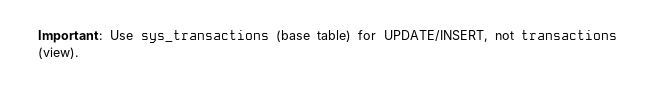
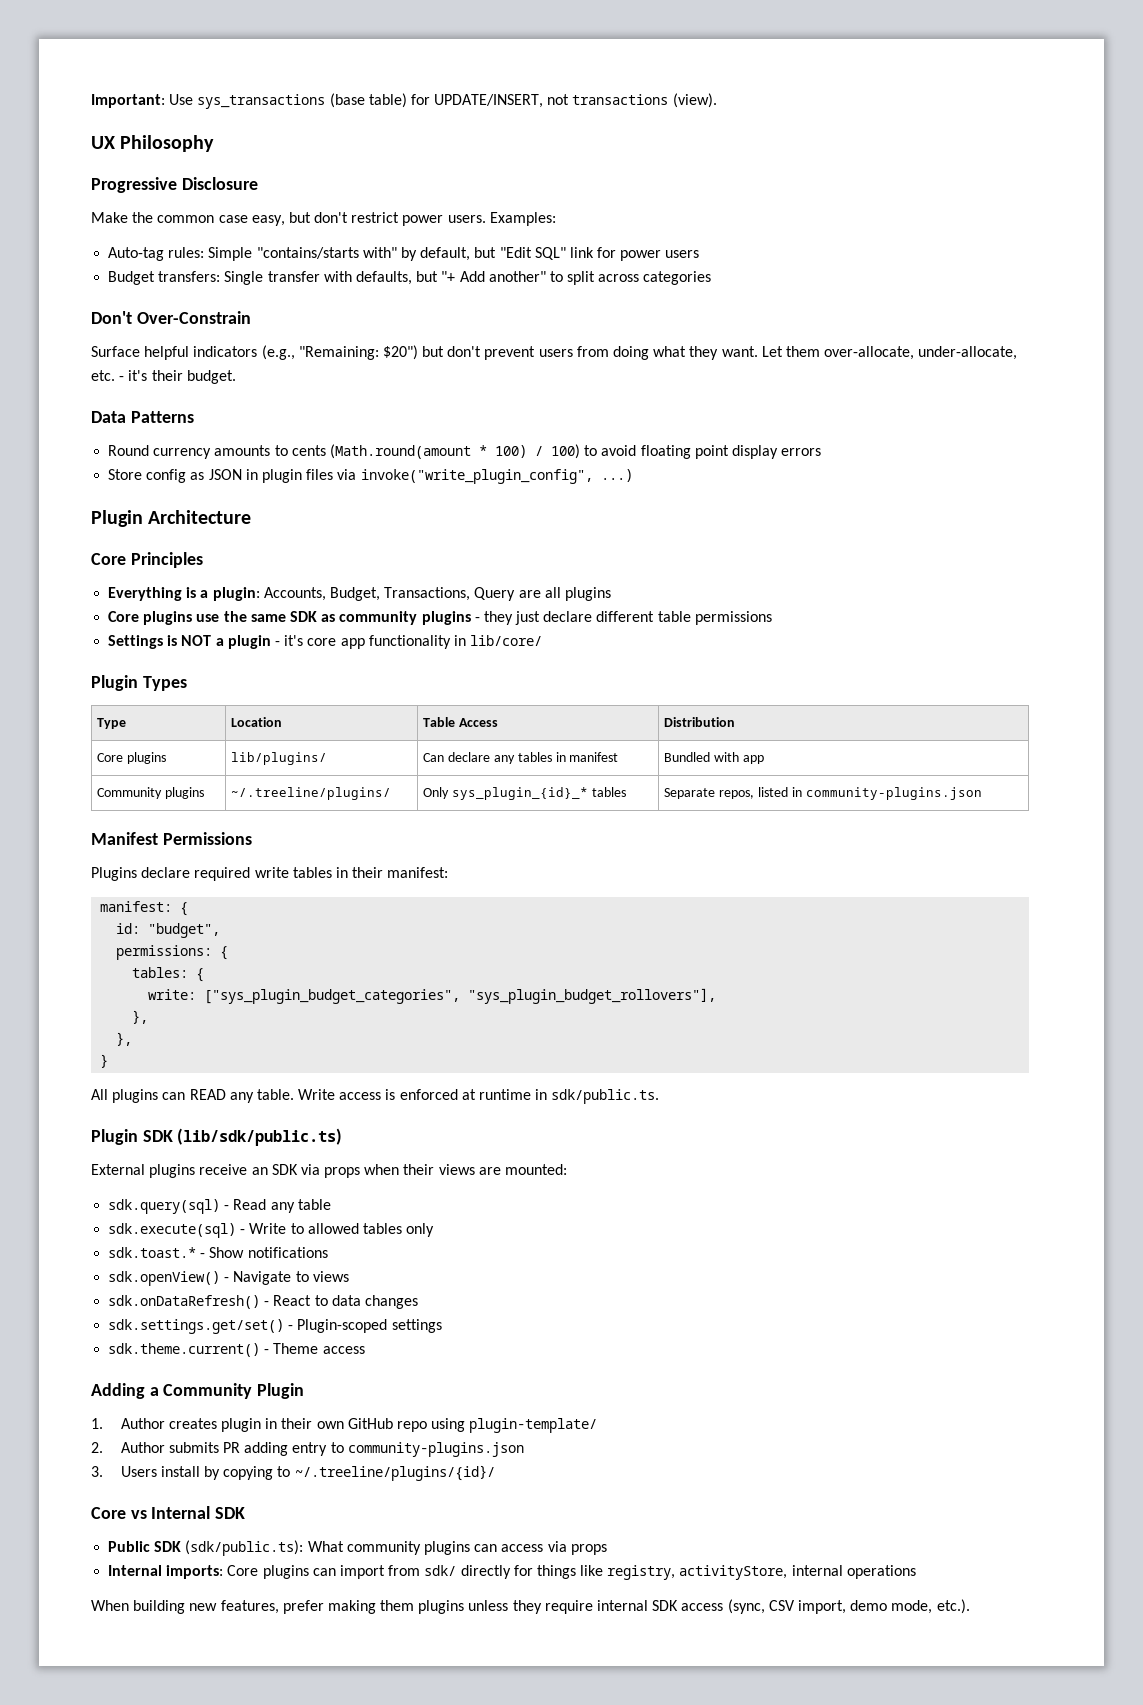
(79, 53) none -> [91,135,215,152] [91,177,258,193] [91,212,556,226] [108,247,700,261] [108,271,712,285] [91,311,251,324] [91,345,1018,360] [91,370,236,384] [91,411,194,423] [108,444,822,459] [108,469,633,484] [91,510,252,527] [91,552,203,568] [108,587,611,601] [108,611,772,625] [108,635,543,649] [91,675,187,691] [97,718,127,729] [231,717,283,727] [423,717,499,727] [664,717,736,727] [97,752,167,764] [231,752,328,765] [423,752,619,764] [664,752,765,764] [97,787,205,799] [231,787,392,800] [423,787,627,800] [664,787,982,800] [91,832,252,845] [91,867,449,881] [100,901,189,916] [116,923,221,938] [116,945,229,960] [132,967,205,982] [148,988,717,1004] [132,1010,149,1024] [116,1032,133,1046] [100,1054,109,1068] [91,1089,660,1104] [91,1128,343,1146] [91,1164,568,1178] [108,1199,331,1214] [108,1223,435,1238] [108,1247,328,1258] [108,1271,349,1286] [108,1295,418,1309] [108,1319,442,1334] [108,1343,365,1357] [91,1383,305,1399] [91,1418,598,1433] [91,1442,524,1457] [91,1465,495,1481] [91,1506,246,1519] [108,1540,607,1556] [108,1565,916,1580] [91,1599,970,1614] // UX Philosophy // Progressive Disclosure // Make the common case easy, but don't restrict power users. Examples: // Auto-tag rules: Simple "contains/starts with" by default, but "Edit SQL" link for power users // Budget transfers: Single transfer with defaults, but "+ Add another" to split across categories // Don't Over-Constrain // Surface helpful indicators (e.g., "Remaining: $20") but don't prevent users from doing what they want. Let them over-allocate, under-allocate, etc. - it's their budget. // Data Patterns // Round currency amounts to cents (Math.round(amount * 100) / 100) to avoid floating point display errors // Store config as JSON in plugin files via invoke("write_plugin_config", ...) // Plugin Architecture // Core Principles // Everything is a plugin: Accounts, Budget, Transactions, Query are all plugins // Core plugins use the same SDK as community plugins - they just declare different table permissions // Settings is NOT a plugin - it's core app functionality in lib/core/ // Plugin Types // Type | Location | Table Access | Distribution // Core plugins | lib/plugins/ | Can declare any tables in manifest | Bundled with app // Community plugins | ~/.treeline/plugins/ | Only sys_plugin_{id}_* tables | Separate repos, listed in community-plugins.json // Manifest Permissions // Plugins declare required write tables in their manifest: // manifest: { // id: "budget", // permissions: { // tables: { // write: ["sys_plugin_budget_categories", "sys_plugin_budget_rollovers"], // }, // }, // } // All plugins can READ any table. Write access is enforced at runtime in sdk/public.ts. // Plugin SDK (lib/sdk/public.ts) // External plugins receive an SDK via props when their views are mounted: // sdk.query(sql) - Read any table // sdk.execute(sql) - Write to allowed tables only // sdk.toast.* - Show notifications // sdk.openView() - Navigate to views // sdk.onDataRefresh() - React to data changes // sdk.settings.get/set() - Plugin-scoped settings // sdk.theme.current() - Theme access // Adding a Community Plugin // 1. Author creates plugin in their own GitHub repo using plugin-template/ // 2. Author submits PR adding entry to community-plugins.json // 3. Users install by copying to ~/.treeline/plugins/{id}/ // Core vs Internal SDK // Public SDK (sdk/public.ts): What community plugins can access via props // Internal imports: Core plugins can import from sdk/ directly for things like registry, activityStore, internal operations // When building new features, prefer making them plugins unless they require internal SDK access (sync, CSV import, demo mode, etc.).

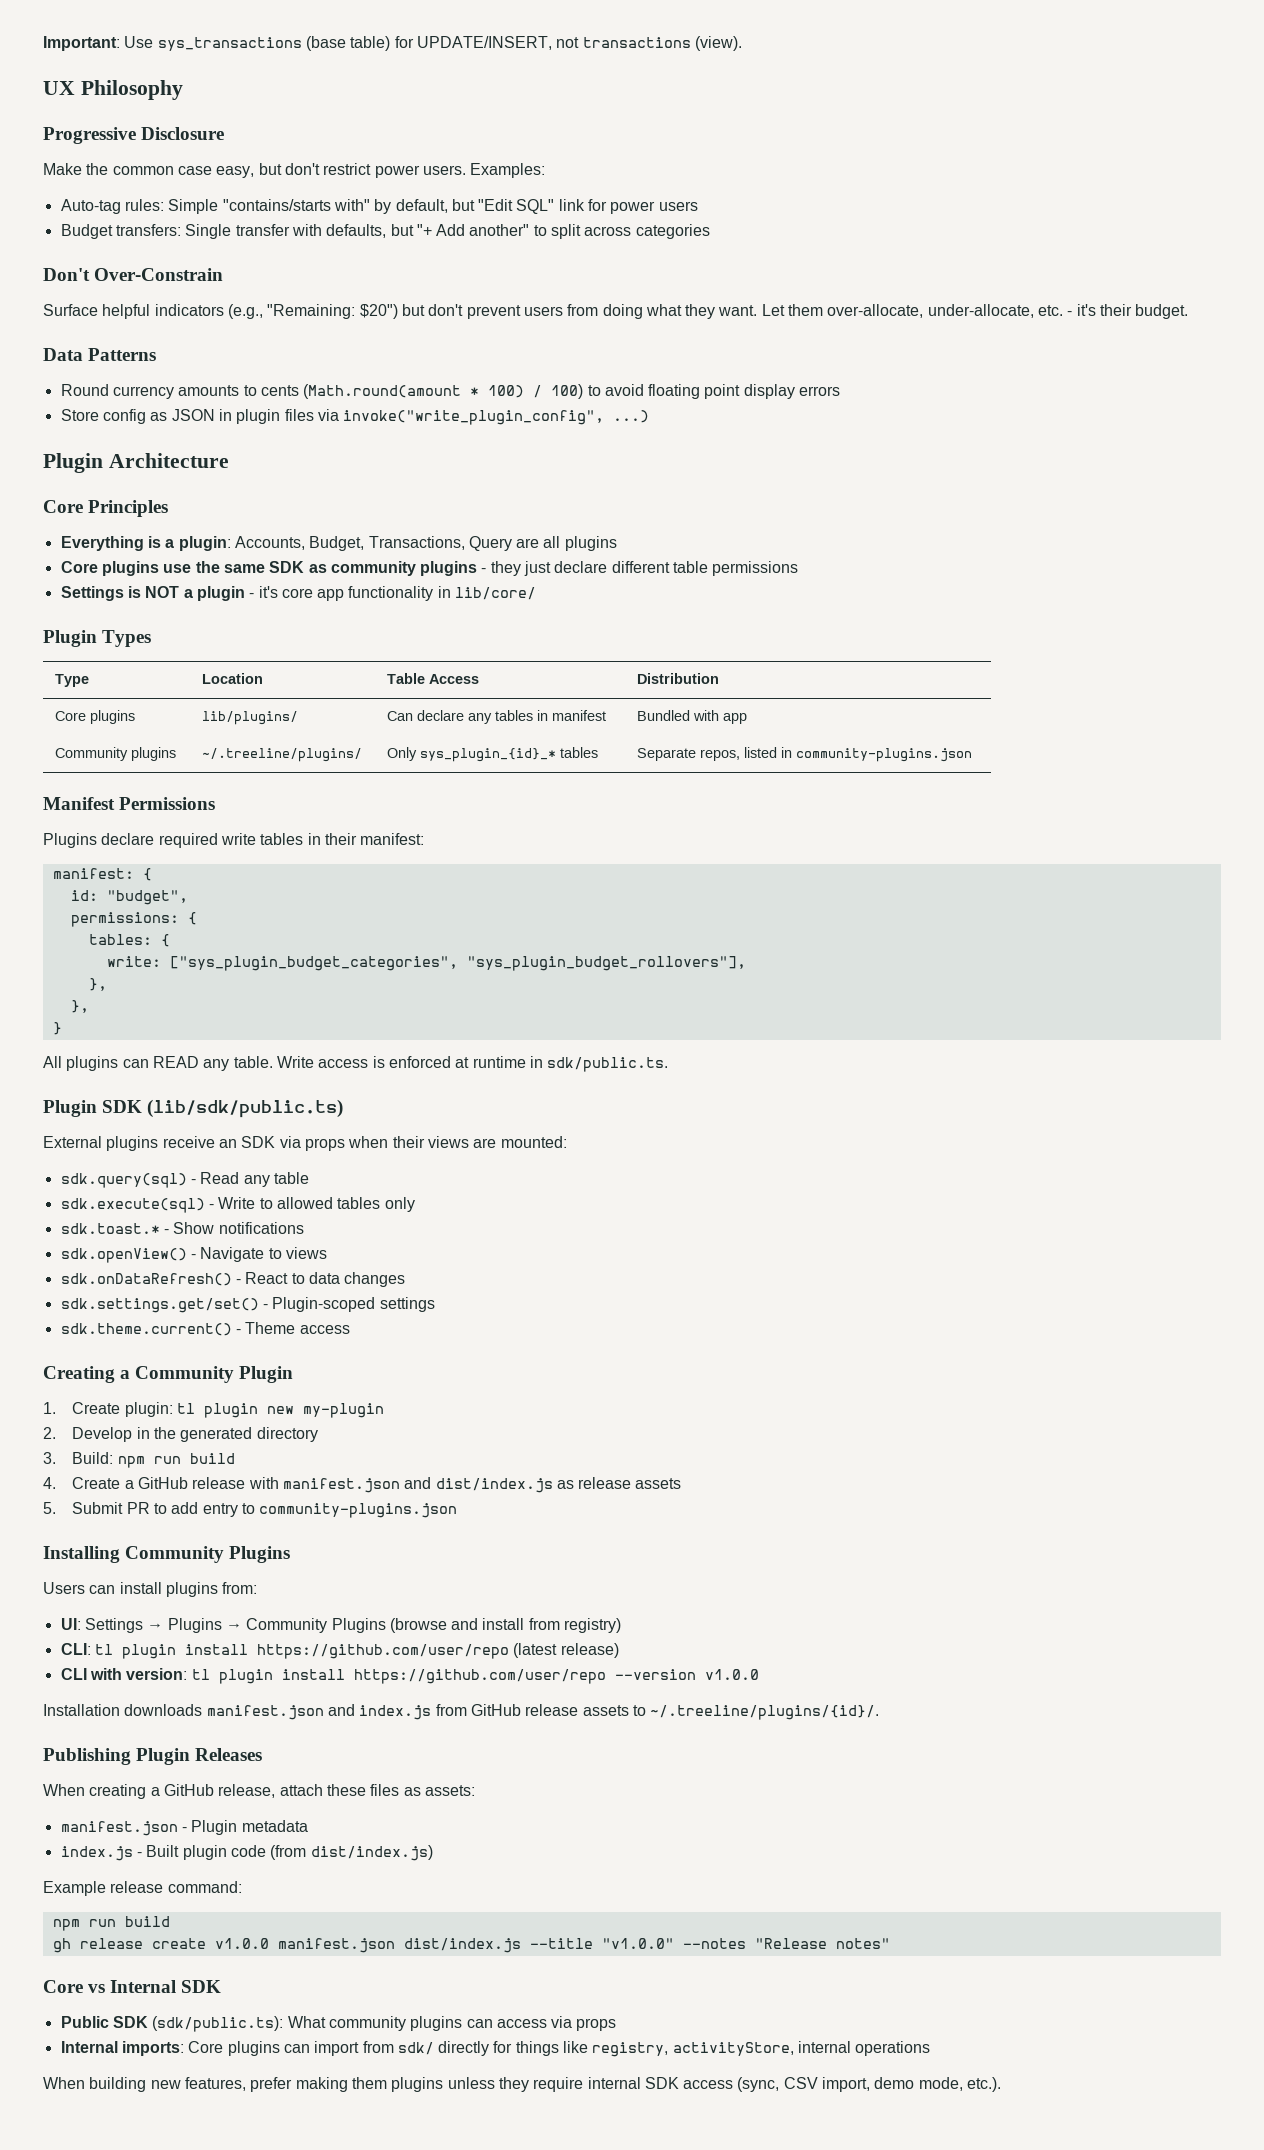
[91,1383,145,1399] Adding -> [43,1366,115,1383] Creating
[120,1418,598,1433] [91,1442,524,1457] [91,1465,495,1481] Author creates plugin in their own GitHub repo using plugin-template/ // 2. Author submits PR adding entry to community-plugins.json // 3. Users install by copying to ~/.treeline/plugins/{id}/ -> [72,1402,384,1418] [43,1427,318,1442] [43,1452,235,1468] [43,1477,682,1493] [43,1502,458,1518] [43,1546,291,1563] [43,1582,258,1597] [60,1618,622,1633] [60,1643,619,1659] [60,1668,759,1684] [43,1704,880,1720] [43,1748,263,1765] [43,1784,475,1799] [60,1820,308,1836] [60,1845,433,1861] [43,1881,242,1896] [52,1916,170,1931] [52,1938,890,1953] Create plugin: tl plugin new my-plugin // 2. Develop in the generated directory // 3. Build: npm run build // 4. Create a GitHub release with manifest.json and dist/index.js as release assets // 5. Submit PR to add entry to community-plugins.json // Installing Community Plugins // Users can install plugins from: // UI: Settings → Plugins → Community Plugins (browse and install from registry) // CLI: tl plugin install https://github.com/user/repo (latest release) // CLI with version: tl plugin install https://github.com/user/repo --version v1.0.0 // Installation downloads manifest.json and index.js from GitHub release assets to ~/.treeline/plugins/{id}/. // Publishing Plugin Releases // When creating a GitHub release, attach these files as assets: // manifest.json - Plugin metadata // index.js - Built plugin code (from dist/index.js) // Example release command: // npm run build // gh release create v1.0.0 manifest.json dist/index.js --title "v1.0.0" --notes "Release notes"

